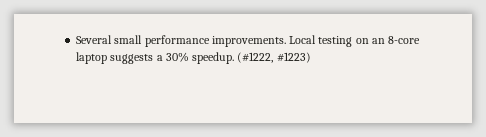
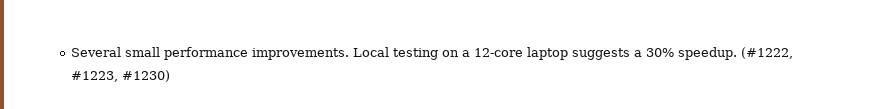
[371,36,421,44] an 8-core -> [462,48,524,57] a 12-core
[276,52,311,63] #1223) -> [71,70,171,82] #1223, #1230)

